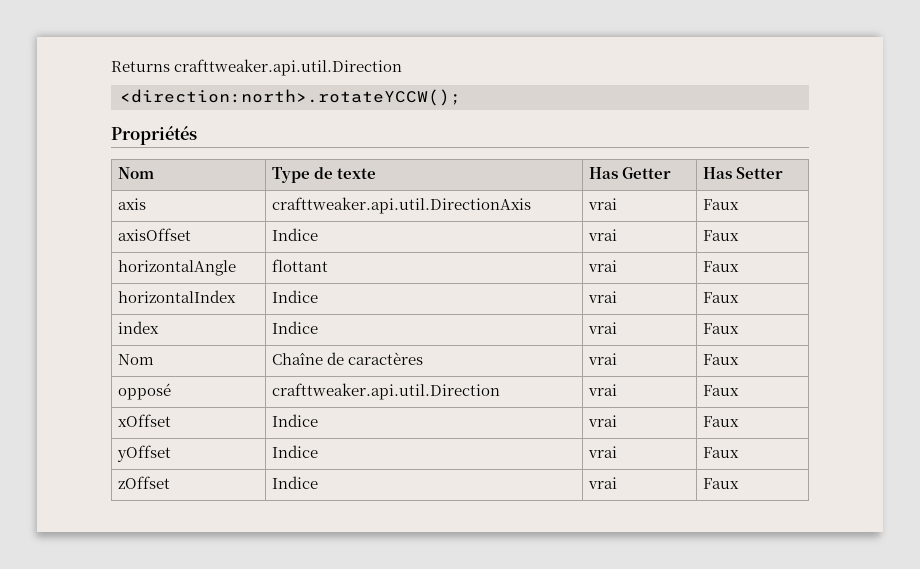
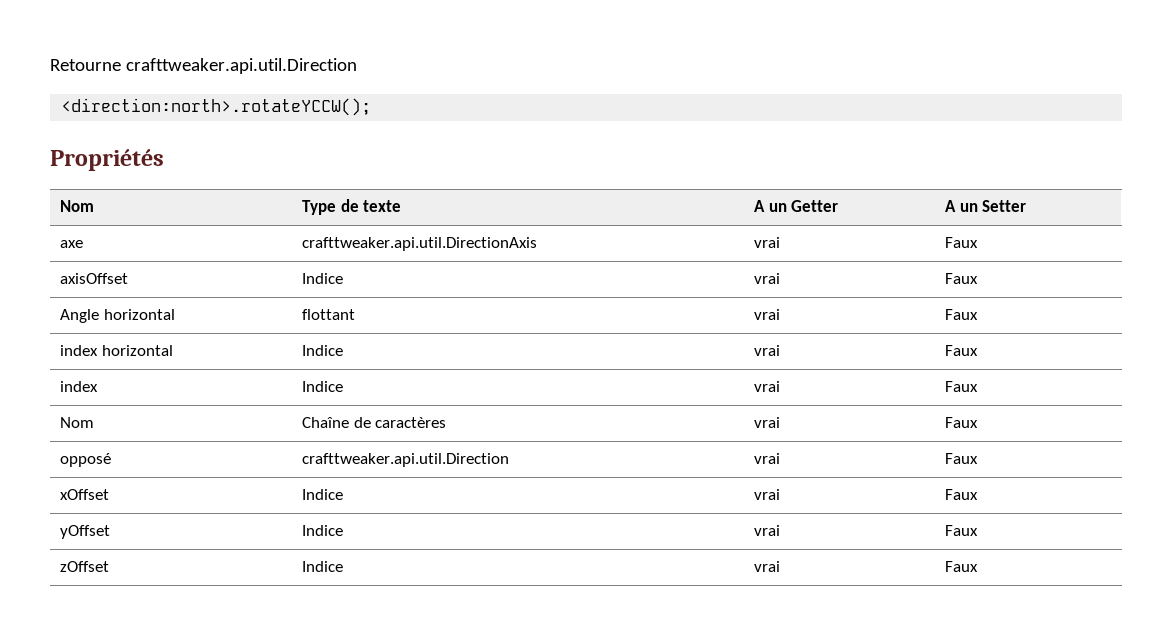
[111,61,170,72] Returns -> [50,59,121,71] Retourne
[589,167,619,179] Has -> [754,200,787,212] A un
[703,167,733,179] Has -> [945,200,978,212] A un
[118,198,147,210] axis -> [60,240,84,248] axe
[118,260,237,276] horizontalAngle -> [60,309,175,323] Angle horizontal
[118,290,237,303] horizontalIndex -> [60,345,173,356] index horizontal

